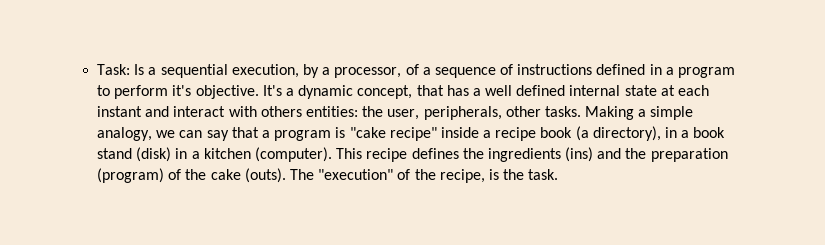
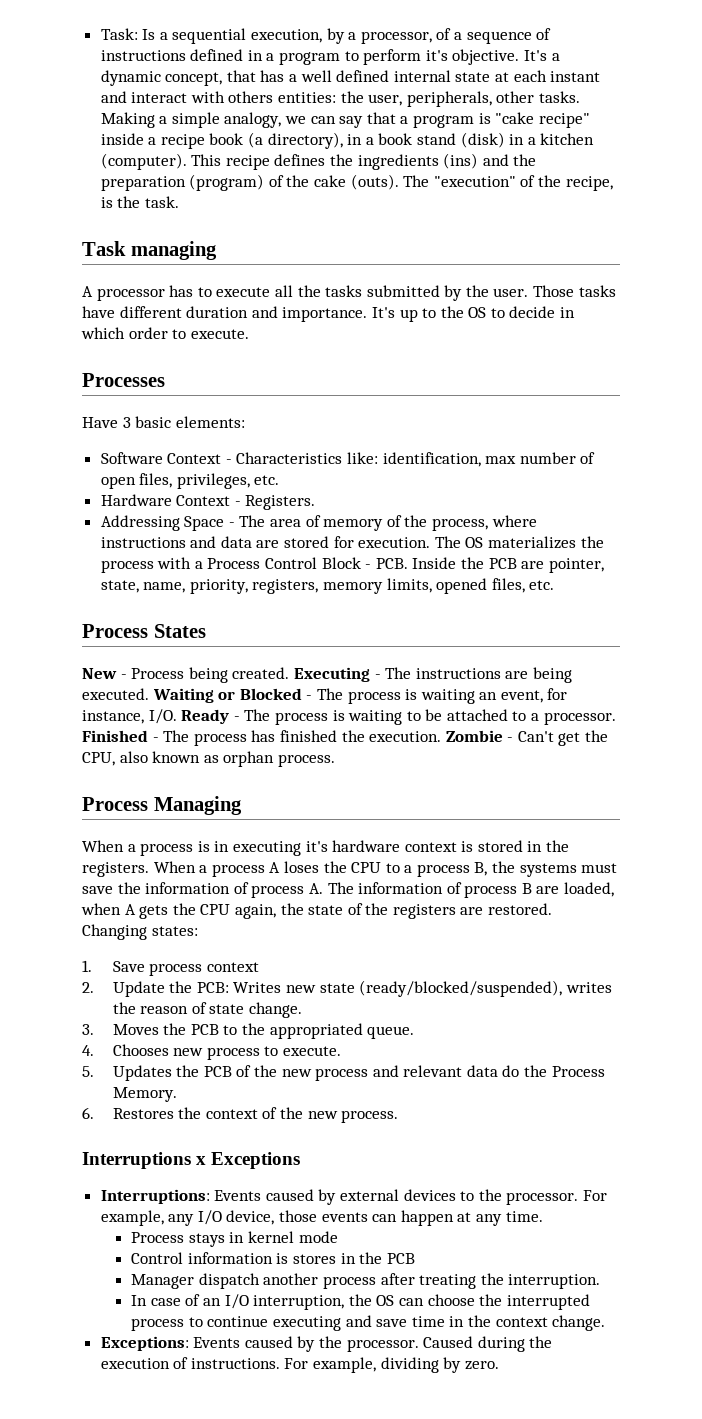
(559, 174) none -> [82,241,217,260] [82,285,616,301] [82,306,576,322] [81,327,249,339] [82,373,165,387] [82,416,245,428] [100,452,596,467] [100,473,280,489] [100,494,316,510] [100,515,537,531] [100,536,604,549] [100,557,604,573] [100,578,555,594] [82,624,206,638] [82,667,572,683] [82,688,568,704] [82,709,616,725] [82,730,609,746] [82,751,335,767] [82,796,242,815] [82,840,570,856] [82,861,618,877] [82,882,615,898] [81,903,553,919] [82,924,198,940] [82,960,259,976] [82,980,612,997] [112,1002,302,1018] [82,1023,415,1039] [82,1044,341,1060] [82,1065,605,1081] [112,1087,177,1102] [82,1107,399,1123] [82,1152,301,1169] [100,1189,608,1205] [100,1210,543,1226] [131,1231,338,1247] [131,1252,415,1264] [131,1273,601,1289] [131,1294,590,1310] [131,1315,606,1331] [100,1336,553,1352] [100,1357,499,1373] // Task managing // A processor has to execute all the tasks submitted by the user. Those tasks have different duration and importance. It's up to the OS to decide in which order to execute. // Processes // Have 3 basic elements: // Software Context - Characteristics like: identification, max number of open files, privileges, etc. // Hardware Context - Registers. // Addressing Space - The area of memory of the process, where instructions and data are stored for execution. The OS materializes the process with a Process Control Block - PCB. Inside the PCB are pointer, state, name, priority, registers, memory limits, opened files, etc. // Process States // New - Process being created. Executing - The instructions are being executed. Waiting or Blocked - The process is waiting an event, for instance, I/O. Ready - The process is waiting to be attached to a processor. Finished - The process has finished the execution. Zombie - Can't get the CPU, also known as orphan process. // Process Managing // When a process is in executing it's hardware context is stored in the registers. When a process A loses the CPU to a process B, the systems must save the information of process A. The information of process B are loaded, when A gets the CPU again, the state of the registers are restored. Changing states: // 1. Save process context // 2. Update the PCB: Writes new state (ready/blocked/suspended), writes the reason of state change. // 3. Moves the PCB to the appropriated queue. // 4. Chooses new process to execute. // 5. Updates the PCB of the new process and relevant data do the Process Memory. // 6. Restores the context of the new process. // Interruptions x Exceptions // Interruptions: Events caused by external devices to the processor. For example, any I/O device, those events can happen at any time. // Process stays in kernel mode // Control information is stores in the PCB // Manager dispatch another process after treating the interruption. // In case of an I/O interruption, the OS can choose the interrupted process to continue executing and save time in the context change. // Exceptions: Events caused by the processor. Caused during the execution of instructions. For example, dividing by zero.

